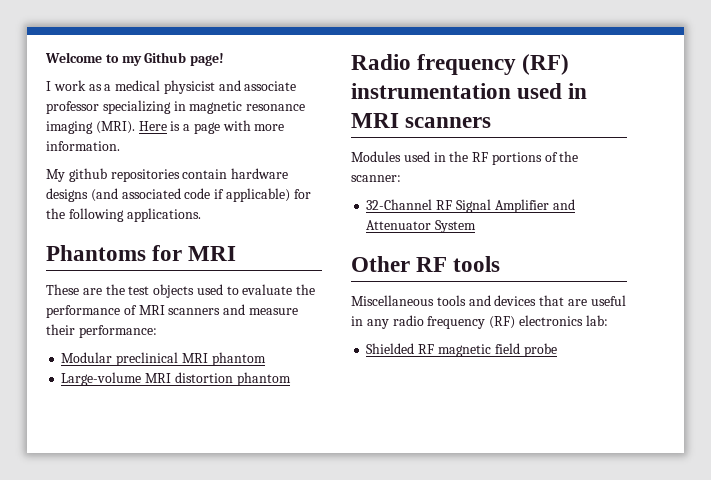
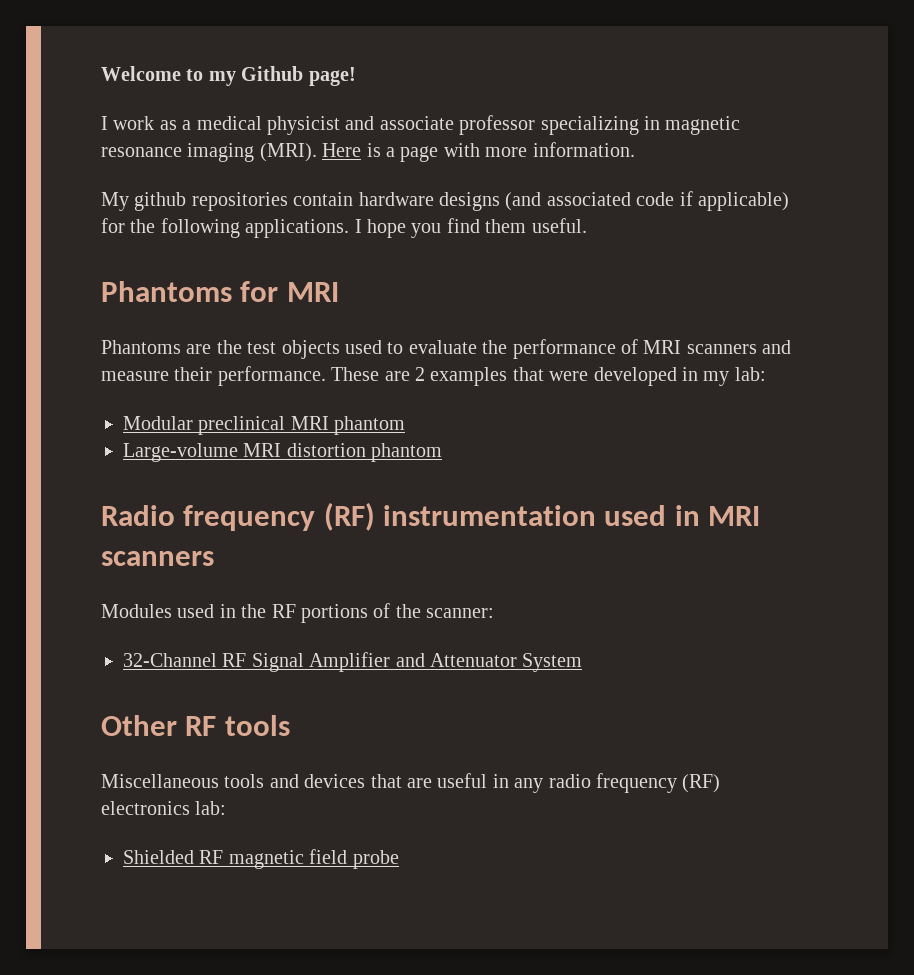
(201, 215) none -> [354,218,587,238] I hope you find them useful.
[46,284,79,295] These -> [101,340,181,354] Phantoms
[78,325,157,338] performance: -> [217,366,766,386] performance. These are 2 examples that were developed in my lab:

